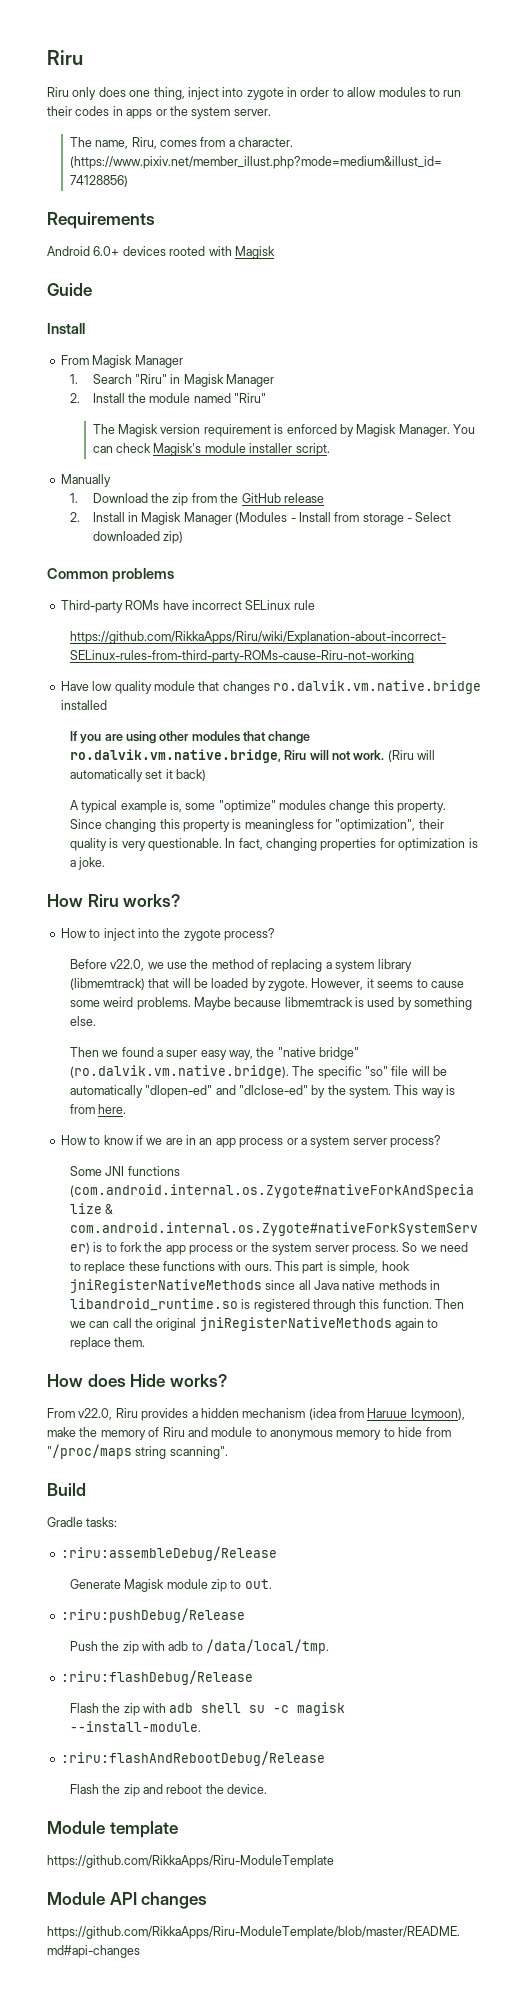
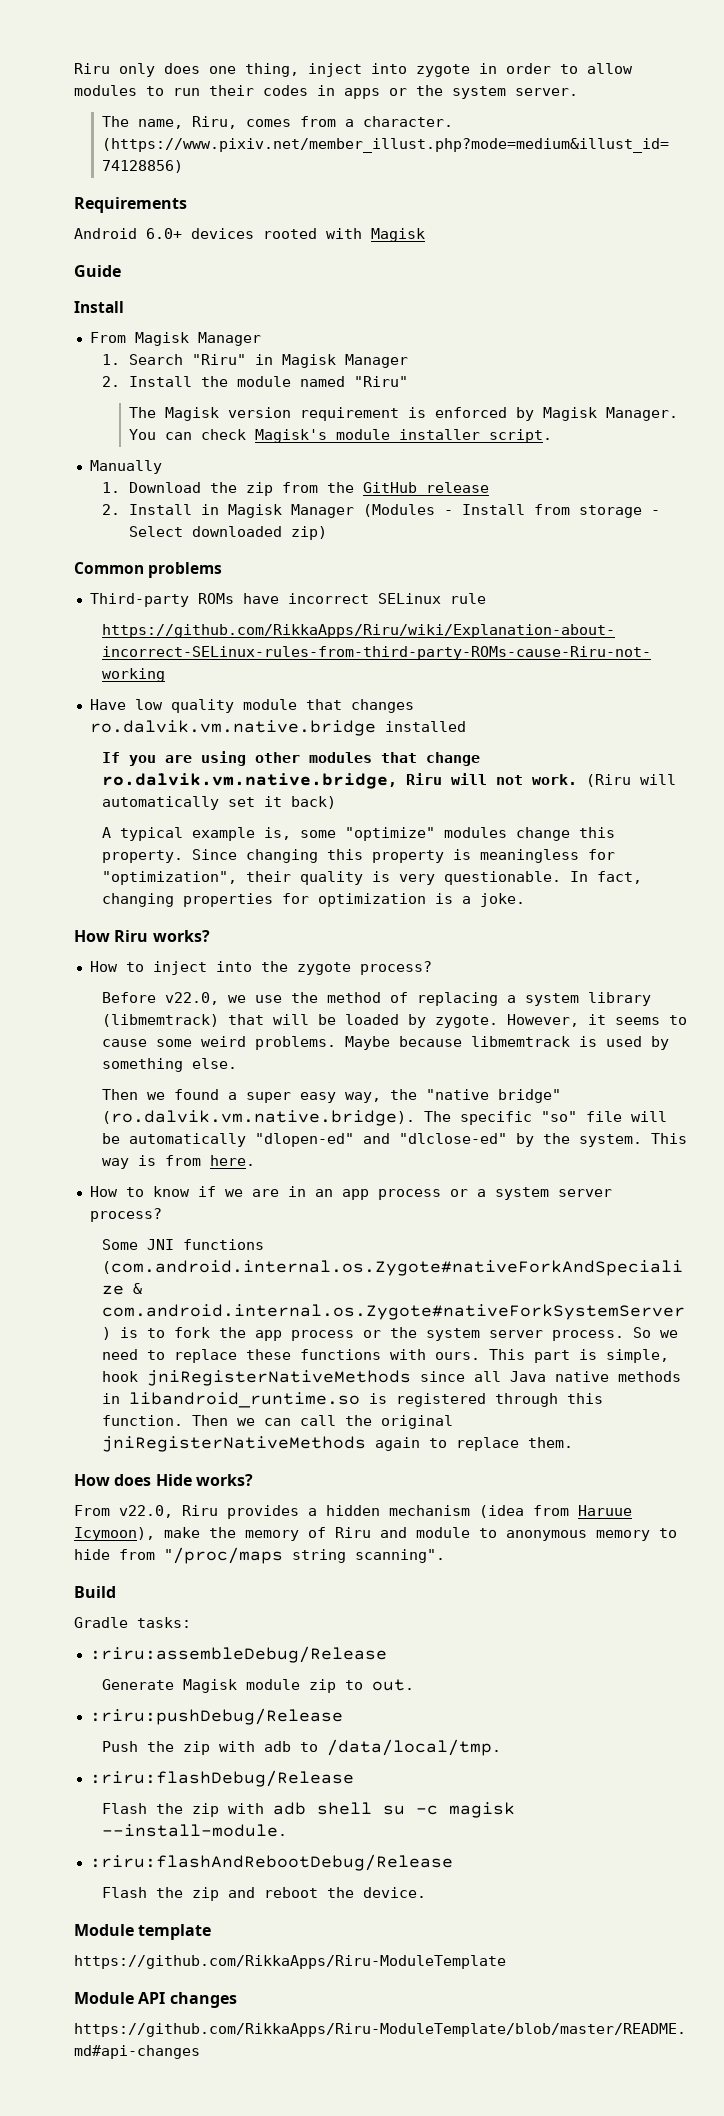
[47,50,83,65] [47,87,69,97] Riru // Riru -> [74,63,110,74] Riru

